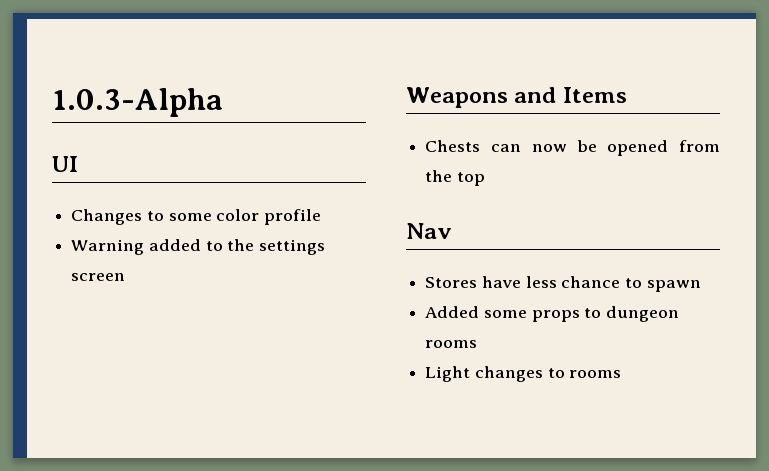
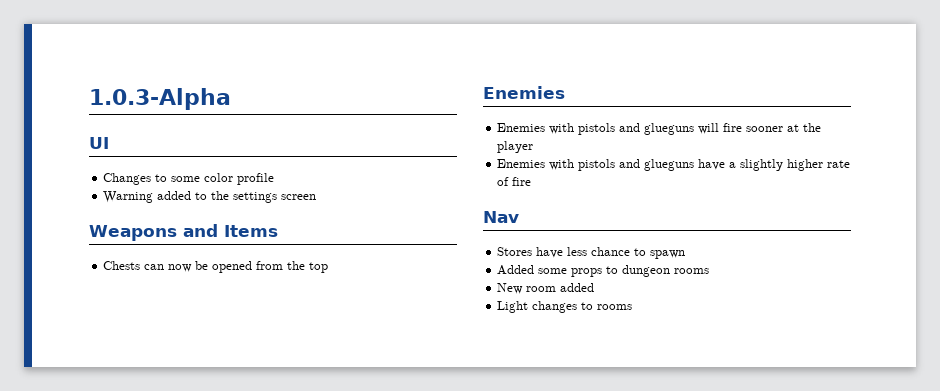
(485, 179) none -> [483,86,565,99] [497,123,822,135] [497,141,534,153] [497,159,851,171] [497,177,532,186] // Enemies // Enemies with pistols and glueguns will fire sooner at the player // Enemies with pistols and glueguns have a slightly higher rate of fire
(478, 344) none -> [497,283,595,294] // New room added

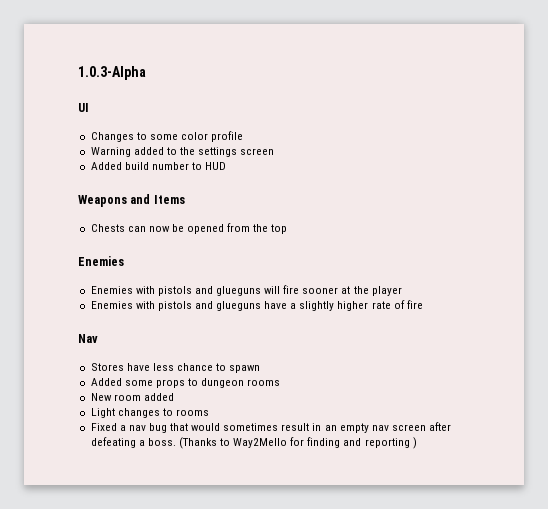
(317, 197) none -> [90,162,227,170] // Added build number to HUD
(633, 307) none -> [90,422,452,433] [90,437,417,449] // Fixed a nav bug that would sometimes result in an empty nav screen after defeating a boss. (Thanks to Way2Mello for finding and reporting )

